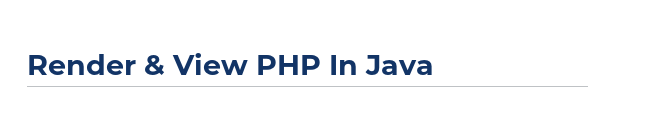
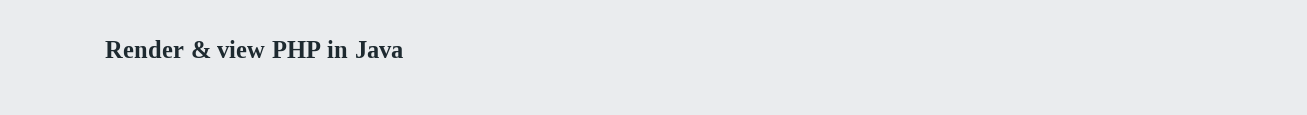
[172,53,358,75] View PHP In -> [217,40,349,58] view PHP in

